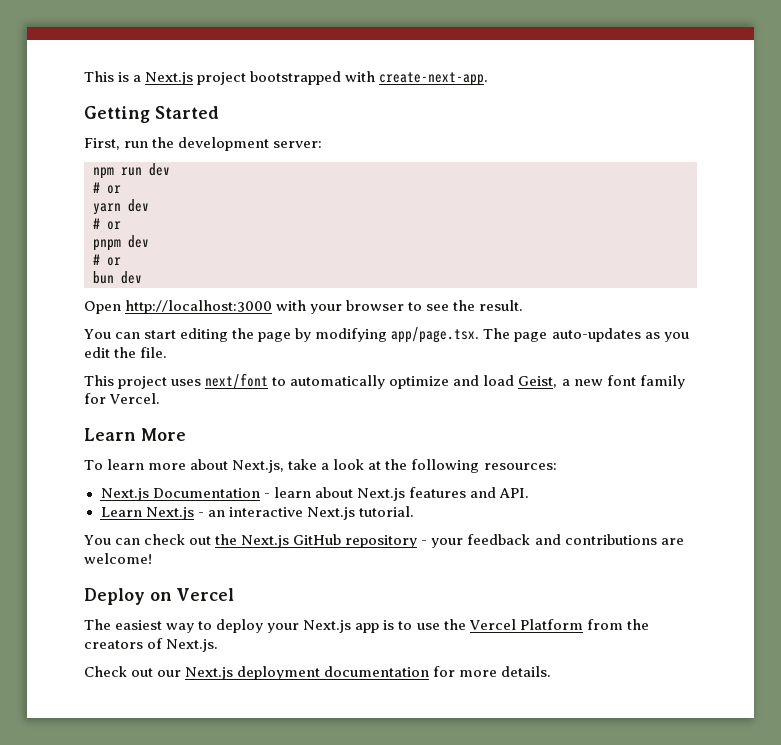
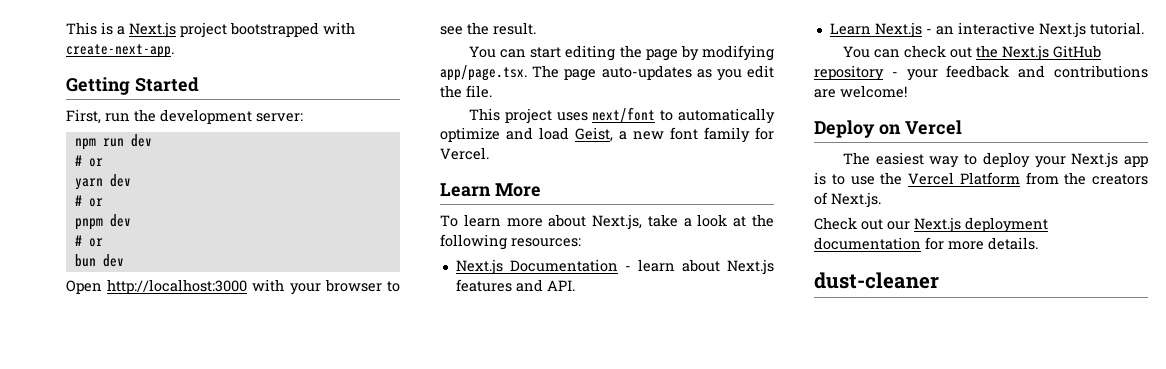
(552, 671) none -> [814,272,939,289] // dust-cleaner

